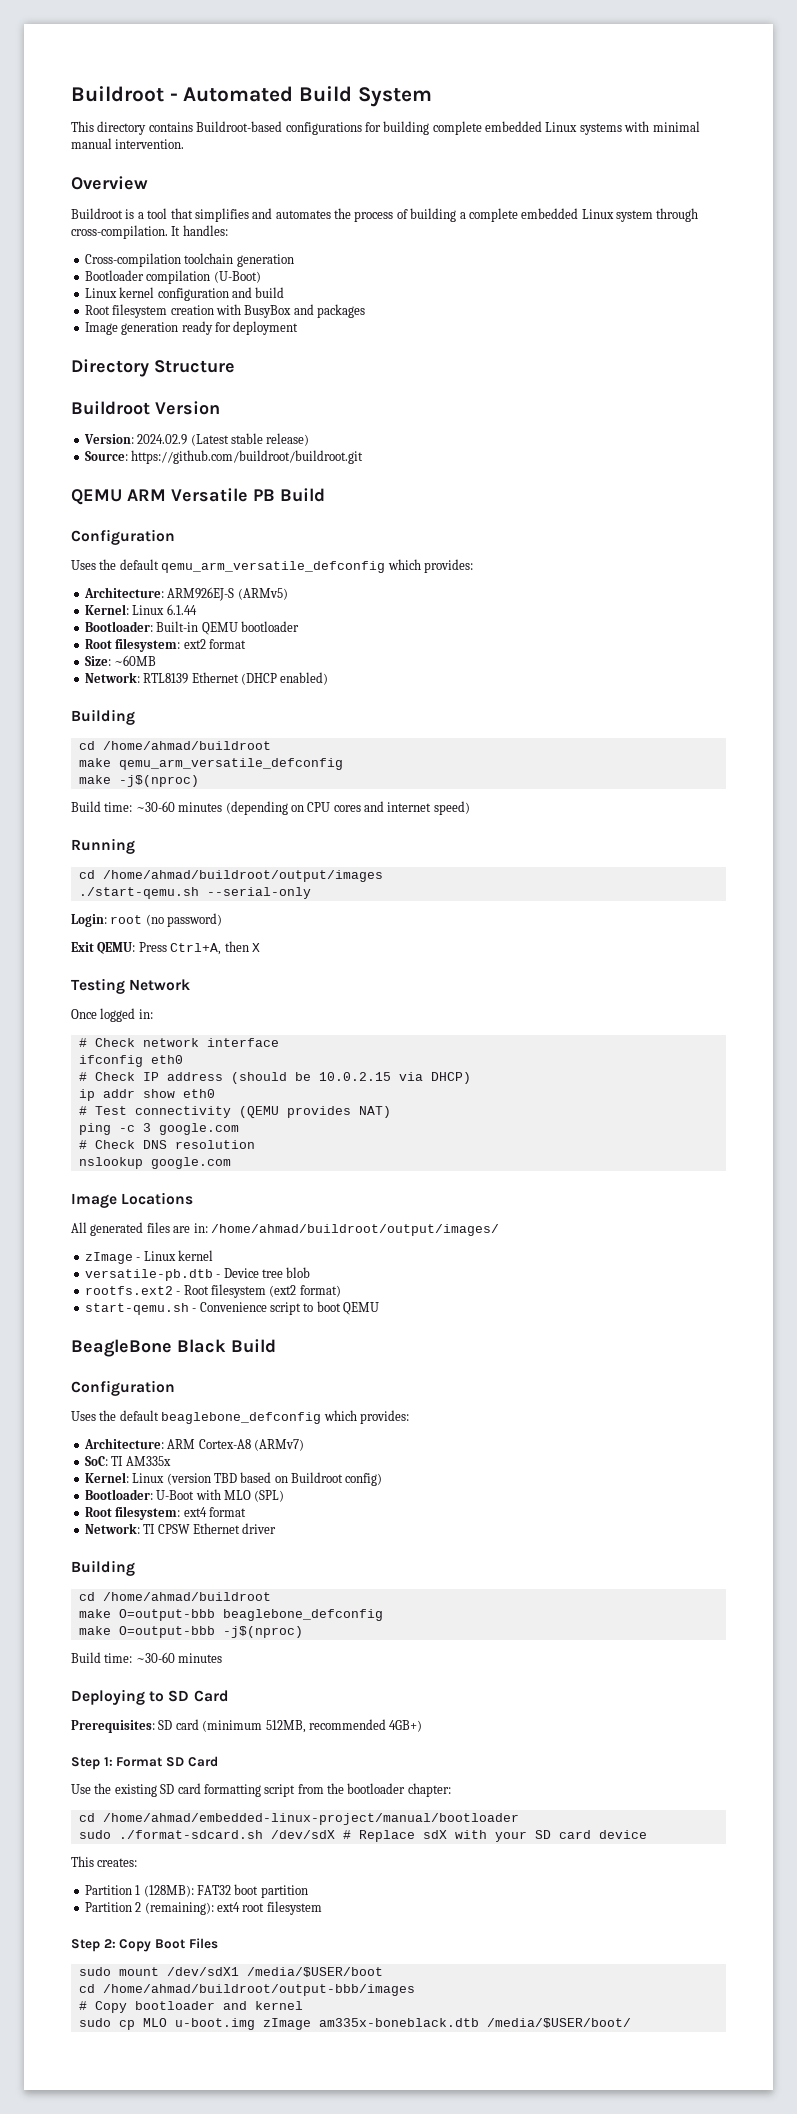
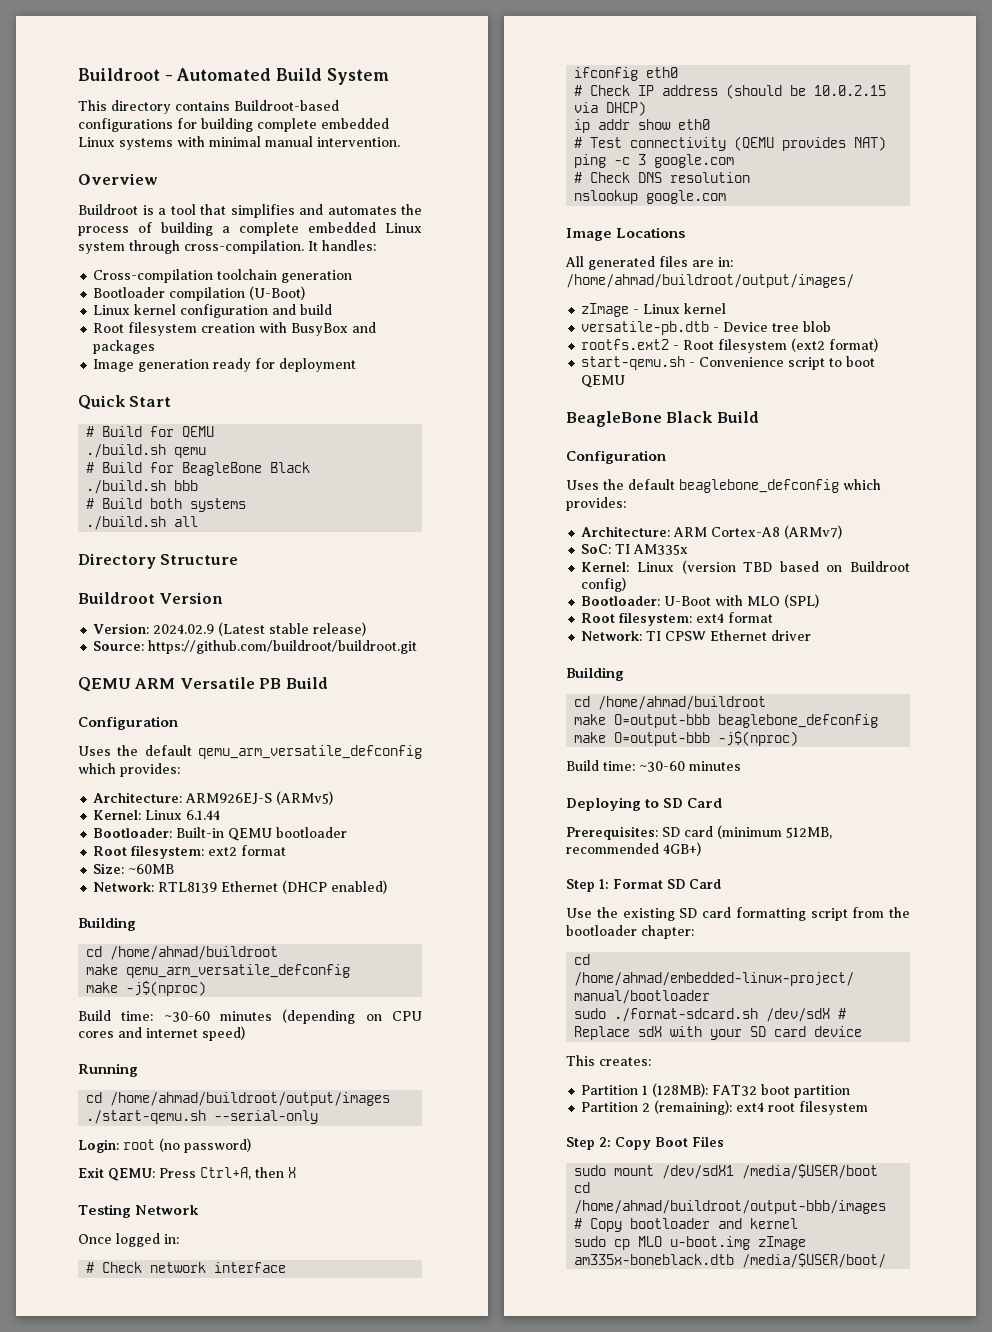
(299, 328) none -> [78,395,172,410] [86,426,215,438] [86,444,207,458] [86,462,311,476] [86,480,199,494] [86,498,247,512] [86,516,199,530] // Quick Start // # Build for QEMU // ./build.sh qemu // # Build for BeagleBone Black // ./build.sh bbb // # Build both systems // ./build.sh all

